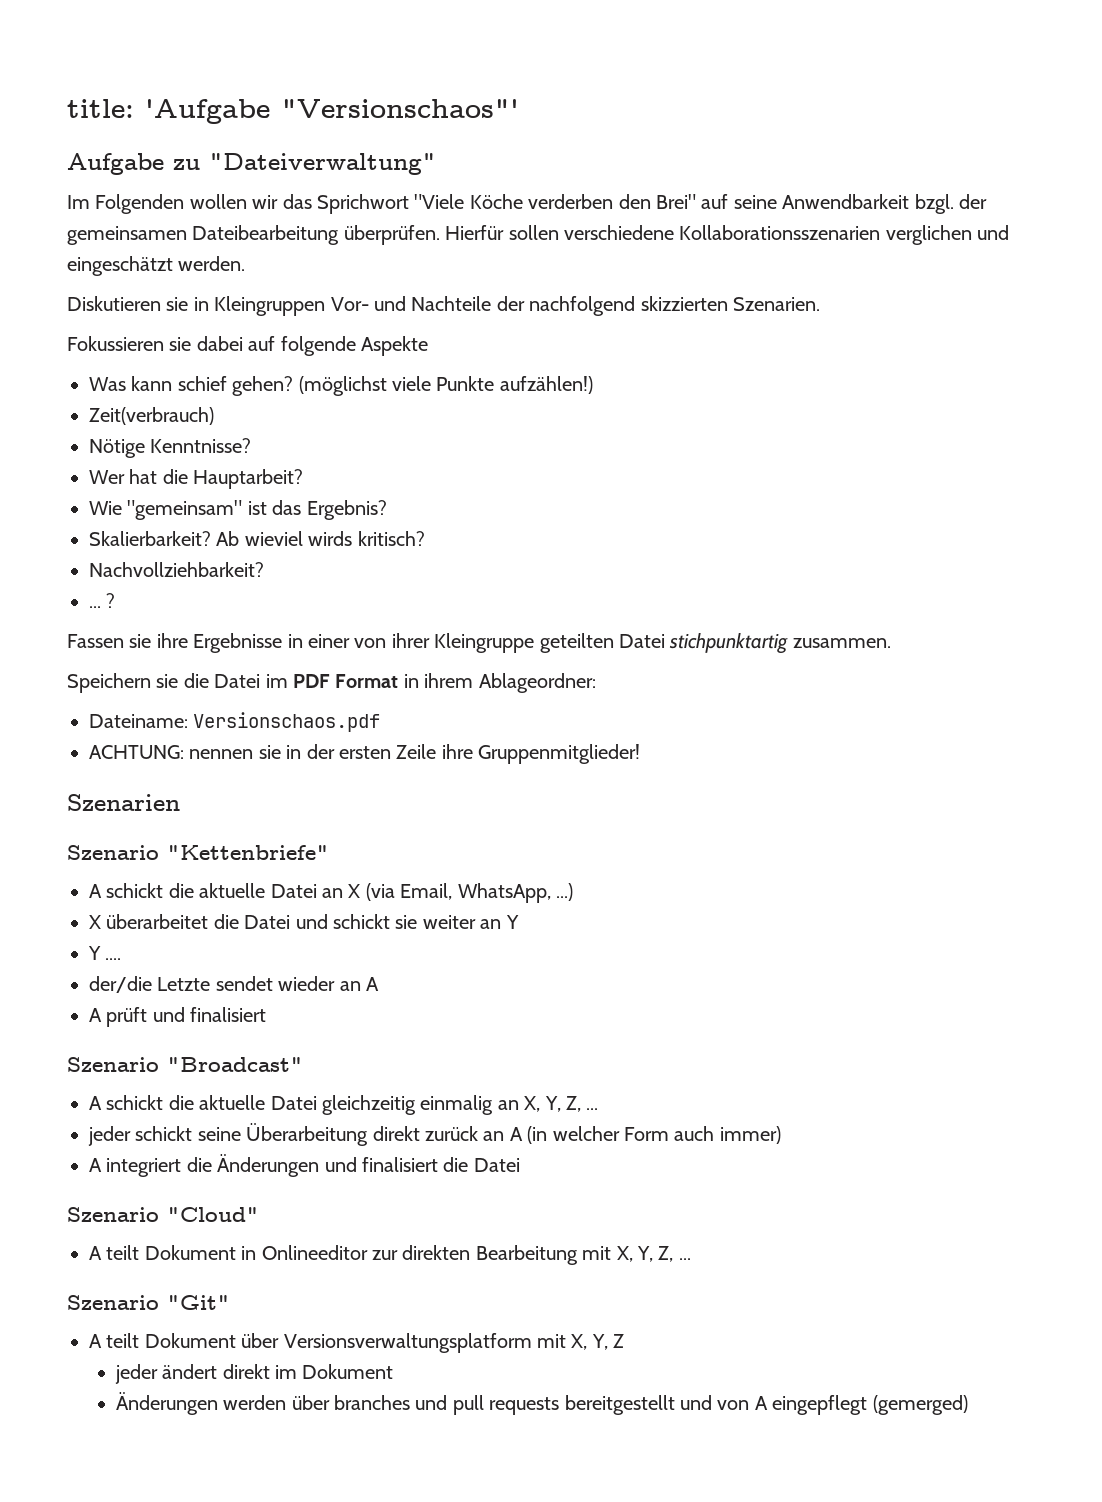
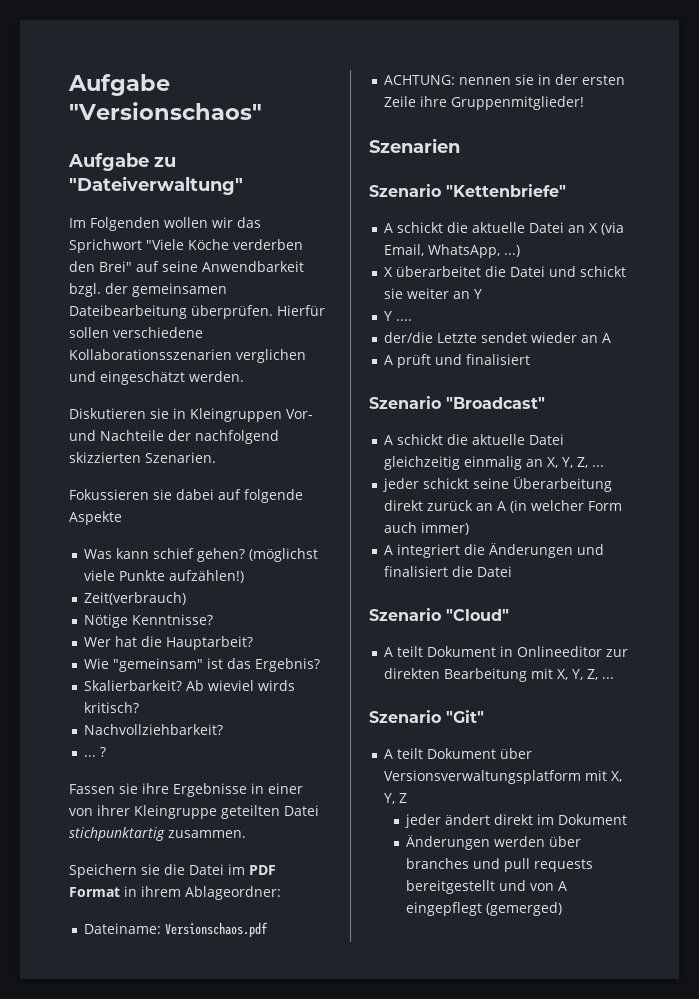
[67,99,519,124] title: 'Aufgabe "Versionschaos"' -> [68,74,170,96] [69,102,262,120] Aufgabe "Versionschaos"

